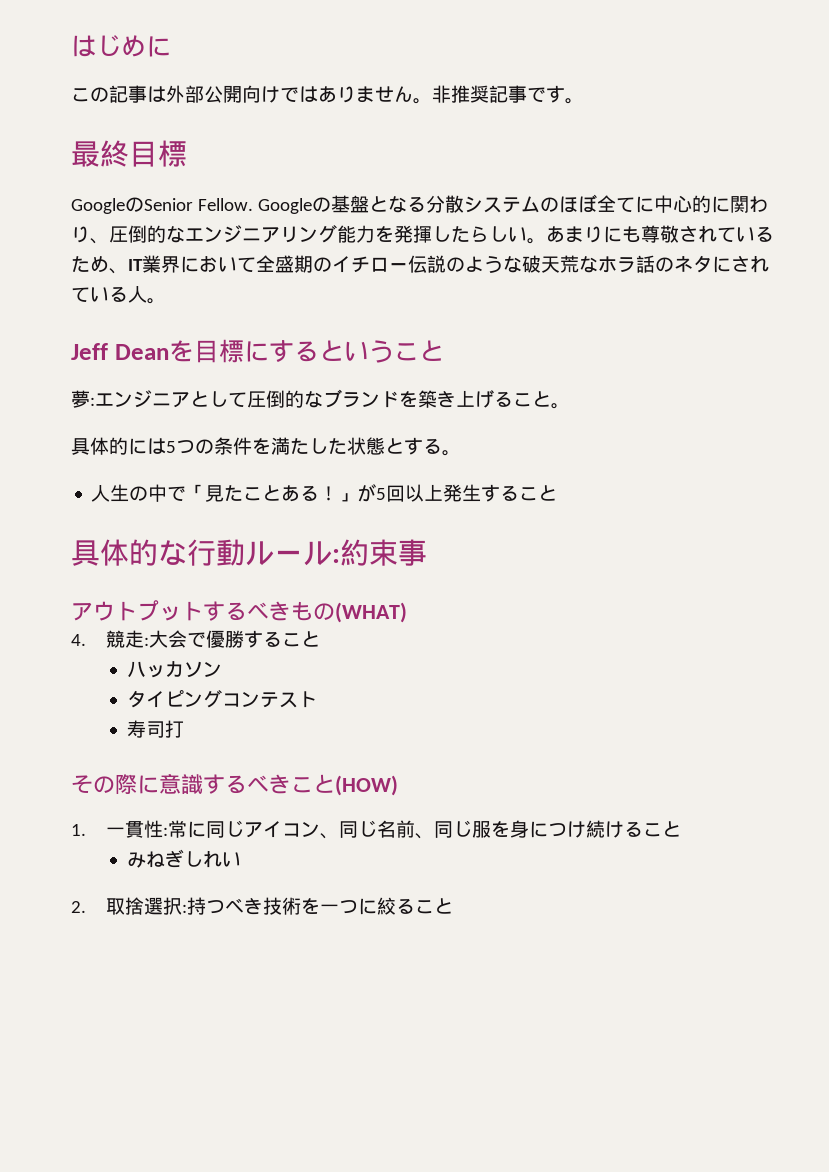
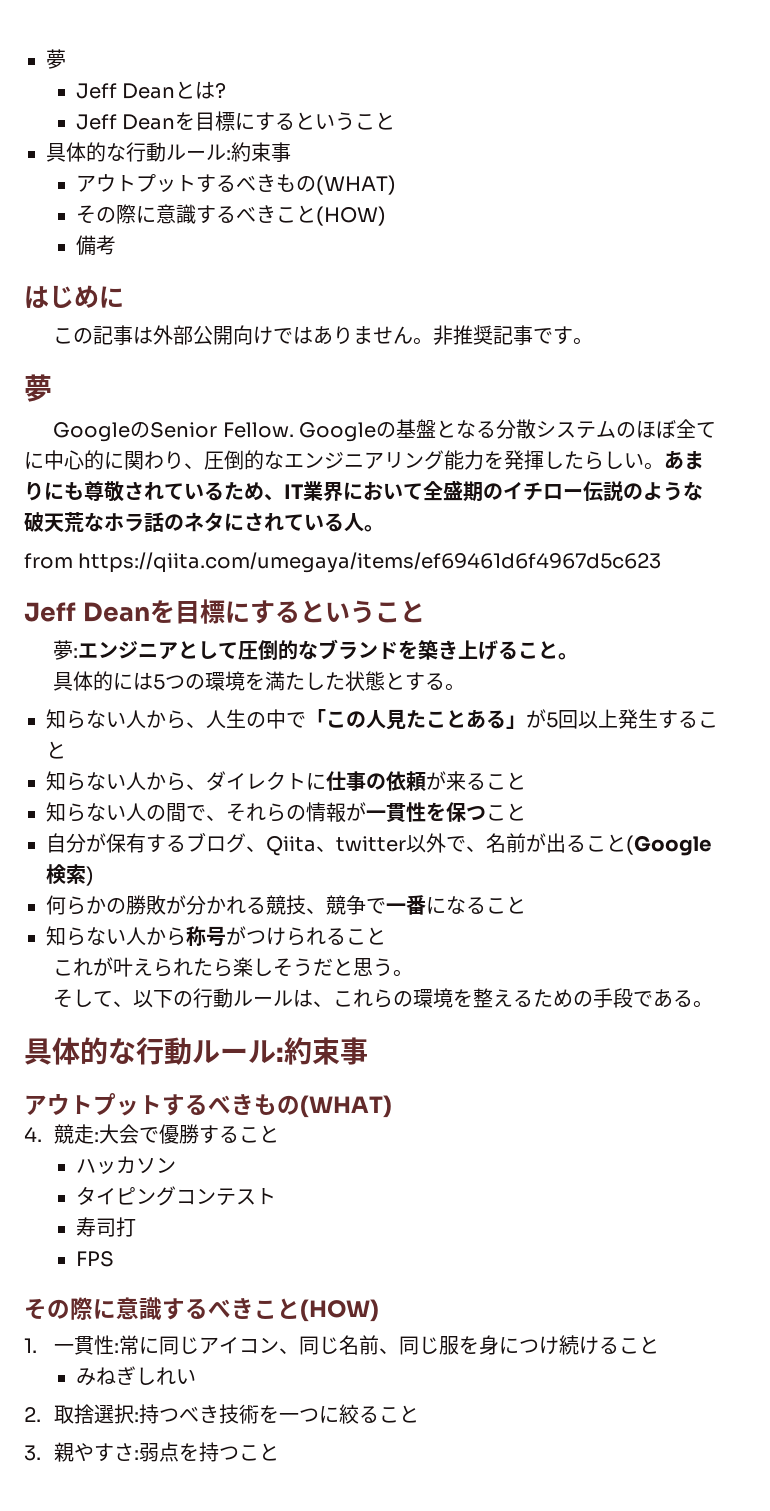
(71, 46) none -> [46,49,66,69] [75,81,227,99] [75,111,396,131] [46,142,291,162] [75,174,396,195] [75,204,386,226] [75,235,116,256] 夢 // Jeff Deanとは? // Jeff Deanを目標にするということ // 具体的な行動ルール:約束事 // アウトプットするべきもの(WHAT) // その際に意識するべきこと(HOW) // 備考 //
[71,140,187,167] 最終目標 -> [24,374,52,402] 夢
(166, 301) none -> [24,552,662,573] // from https://qiita.com/umegaya/items/ef69461d6f4967d5c623
[214,437,252,455] 条件 -> [205,671,246,691] 環境
(461, 453) none -> [46,709,206,729] 知らない人から、
(206, 492) none -> [326,710,386,729] この人
[319,486,339,501] ！ -> (506, 719) none
(558, 493) none -> [46,771,526,791] [46,802,526,823] [46,832,711,856] [46,864,94,886] [46,895,526,915] [46,926,386,947] [53,957,414,977] [53,988,714,1008] // 知らない人から、ダイレクトに仕事の依頼が来ること // 知らない人の間で、それらの情報が一貫性を保つこと // 自分が保有するブログ、Qiita、twitter以外で、名前が出ること(Google検索) // 何らかの勝敗が分かれる競技、競争で一番になること // 知らない人から称号がつけられること // これが叶えられたら楽しそうだと思う。 // そして、以下の行動ルールは、これらの環境を整えるための手段である。
(184, 729) none -> [75,1251,114,1267] // FPS
(454, 906) none -> [24,1442,279,1462] // 3.親やすさ:弱点を持つこと

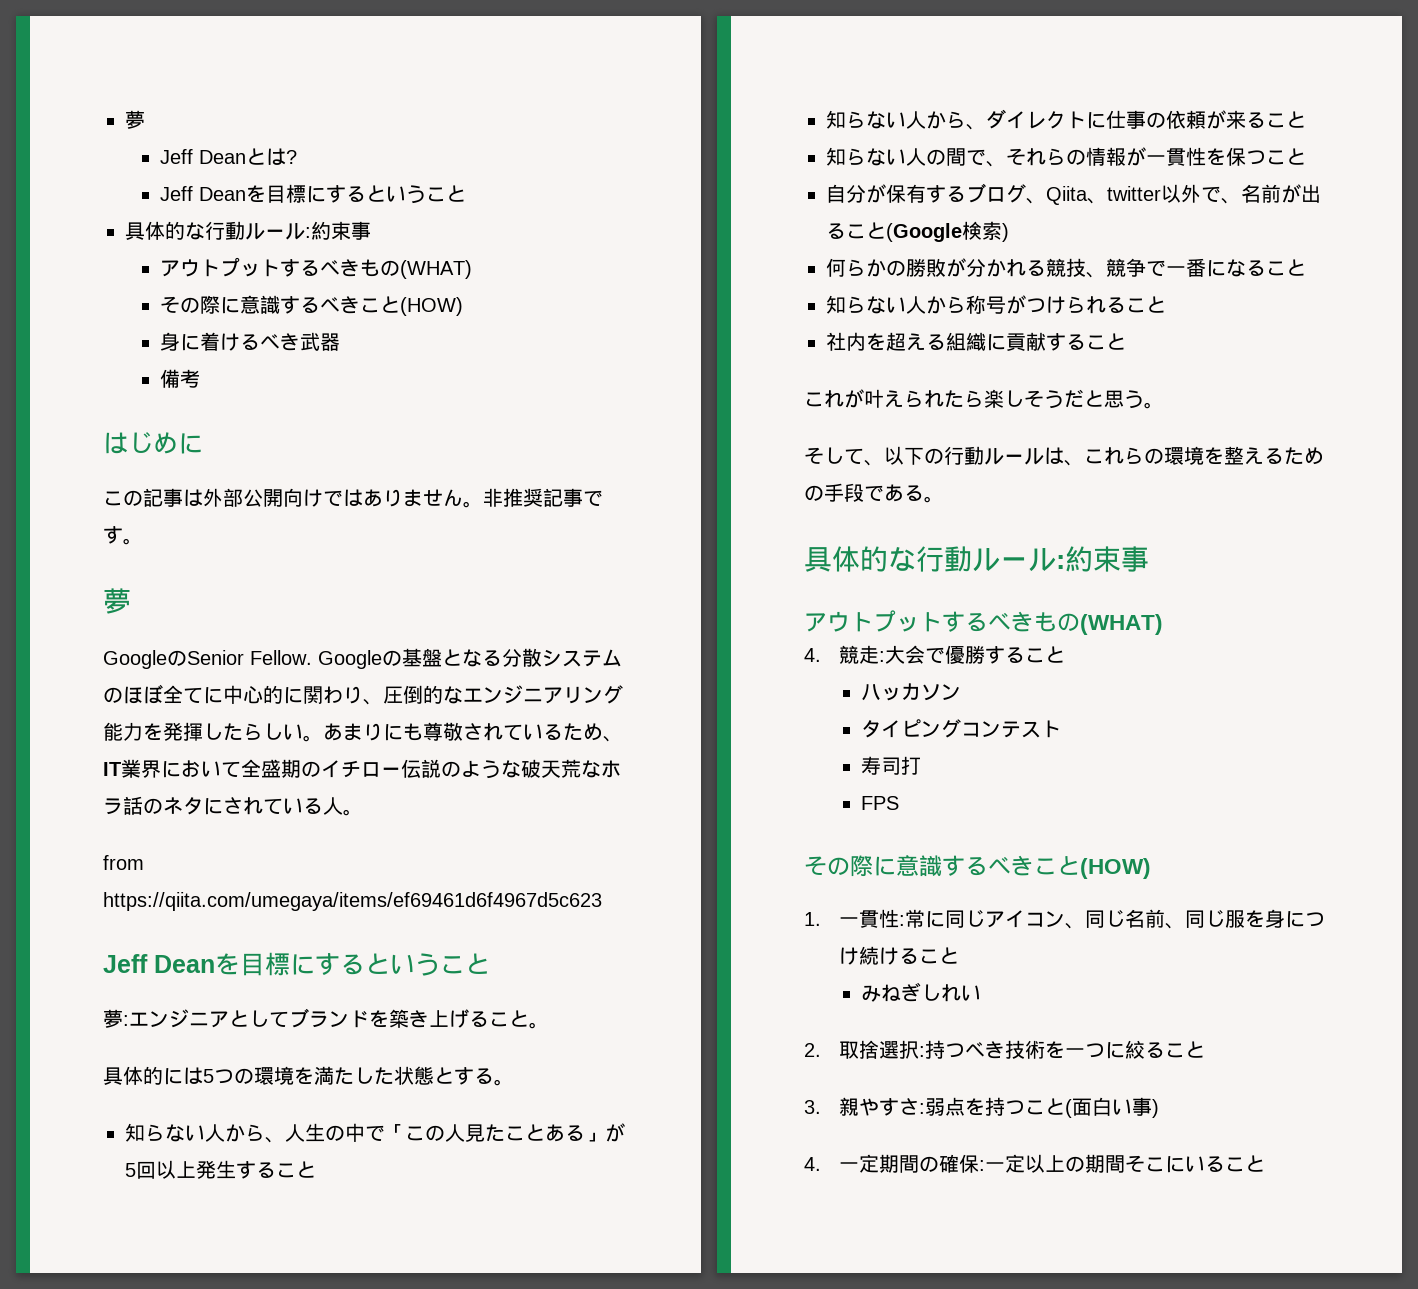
(386, 216) none -> [159,332,340,351] // 身に着けるべき武器
[238,640,319,660] 圧倒的な -> (289, 1019) none
(386, 936) none -> [826,332,1126,351] // 社内を超える組織に貢献すること
(279, 1452) none -> [1064,1097,1159,1118] [804,1154,1265,1173] (面白い事) // 4.一定期間の確保:一定以上の期間そこにいること

